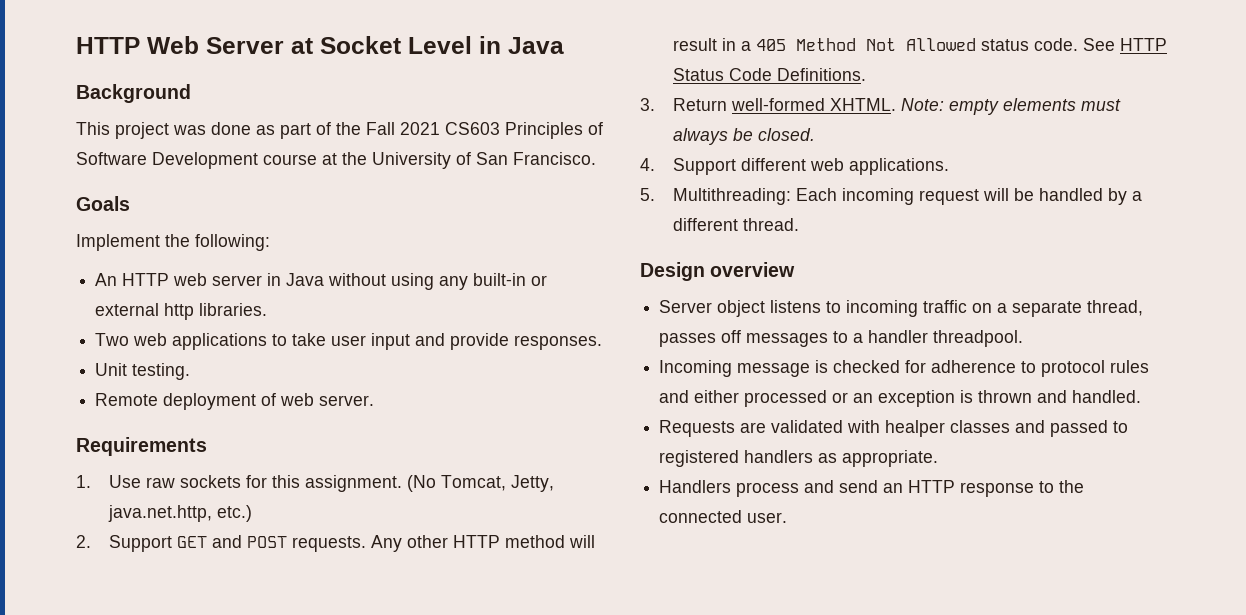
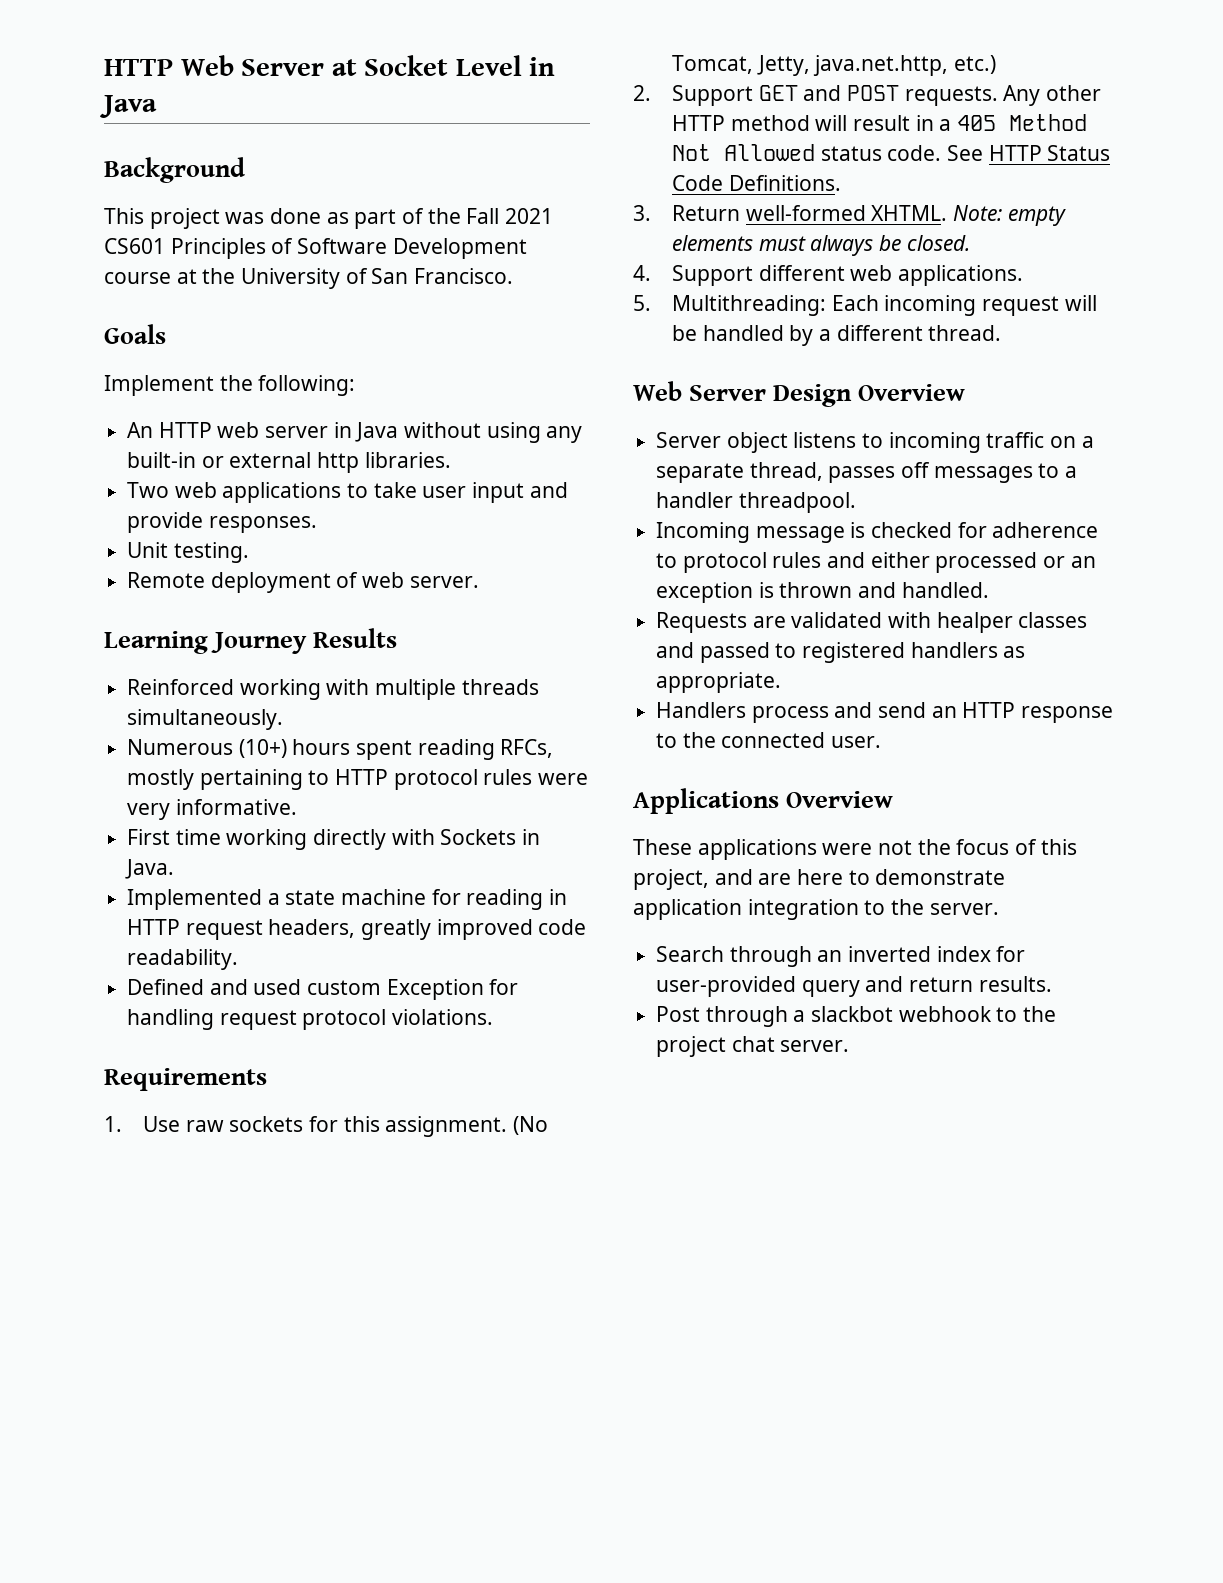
[445,122,500,135] CS603 -> [104,238,165,254] CS601
(375, 400) none -> [104,628,397,654] [127,679,539,700] [127,709,284,730] [127,739,554,760] [127,769,589,790] [127,799,297,820] [127,829,541,850] [125,859,175,879] [127,889,568,910] [127,919,587,940] [127,949,239,970] [127,979,519,1000] [127,1009,494,1030] // Learning Journey Results // Reinforced working with multiple threads simultaneously. // Numerous (10+) hours spent reading RFCs, mostly pertaining to HTTP protocol rules were very informative. // First time working directly with Sockets in Java. // Implemented a state machine for reading in HTTP request headers, greatly improved code readability. // Defined and used custom Exception for handling request protocol violations.
[640,262,796,281] Design overview -> [633,381,965,407] Web Server Design Overview
(788, 517) none -> [633,788,893,814] [633,839,1077,860] [633,869,1006,890] [633,899,999,920] [656,946,1026,967] [656,976,1052,997] [656,1006,1057,1027] [656,1036,850,1057] // Applications Overview // These applications were not the focus of this project, and are here to demonstrate application integration to the server. // Search through an inverted index for user-provided query and return results. // Post through a slackbot webhook to the project chat server.

